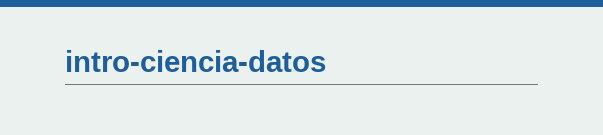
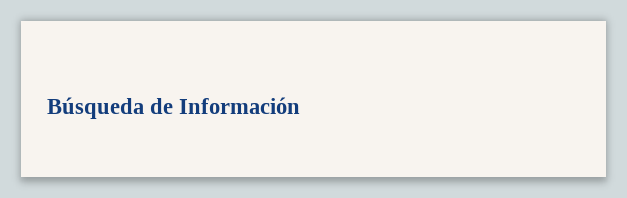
[65,50,326,72] intro-ciencia-datos -> [47,97,301,119] Búsqueda de Información

